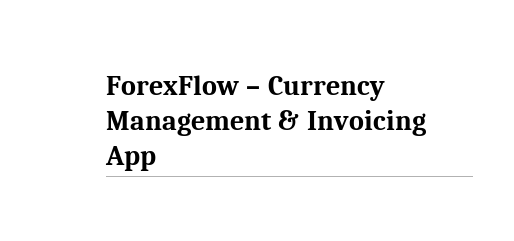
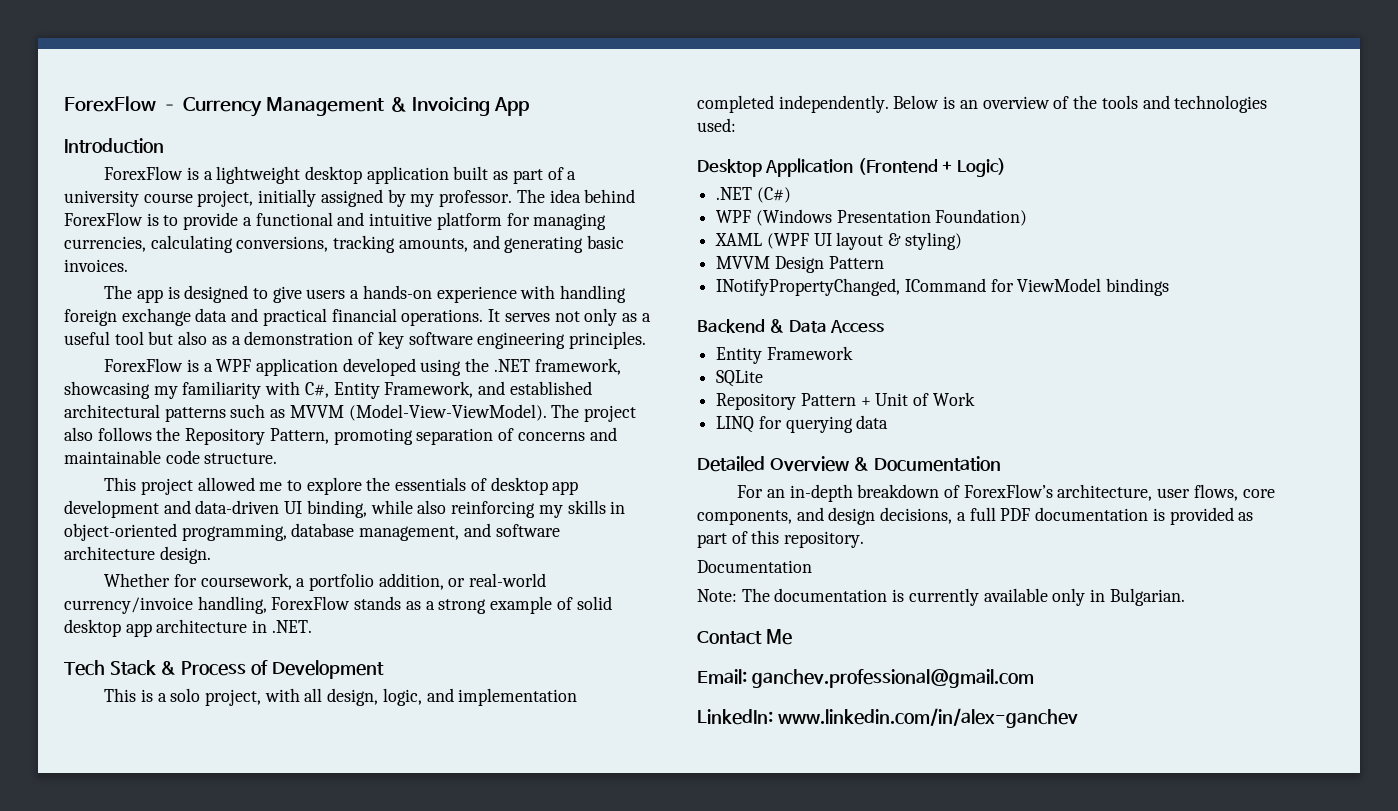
(156, 158) none -> [64,138,164,154] [104,166,577,184] [64,189,636,207] [64,212,607,230] [64,235,625,253] [64,259,128,272] [104,285,627,303] [64,308,651,326] [64,331,646,349] [104,358,621,376] [64,381,592,399] [64,404,637,422] [64,427,617,445] [64,450,278,464] [104,477,579,495] [64,500,626,518] [64,523,560,541] [64,546,211,564] [104,573,547,591] [64,596,612,614] [64,619,312,637] [64,660,384,679] [104,688,578,706] [697,95,1268,113] [697,118,736,132] [697,158,1006,177] [716,187,791,203] [716,209,1028,226] [715,232,962,250] [716,256,884,273] [716,278,1170,296] [697,319,885,333] [716,346,853,364] [716,370,764,387] [716,392,975,410] [716,415,889,433] [697,456,1002,472] [737,484,1275,502] [697,507,1254,525] [697,530,865,548] [697,560,812,573] [697,588,1185,606] [697,629,792,645] [697,669,1034,688] [697,708,1078,728] // Introduction // ForexFlow is a lightweight desktop application built as part of a university course project, initially assigned by my professor. The idea behind ForexFlow is to provide a functional and intuitive platform for managing currencies, calculating conversions, tracking amounts, and generating basic invoices. // The app is designed to give users a hands-on experience with handling foreign exchange data and practical financial operations. It serves not only as a useful tool but also as a demonstration of key software engineering principles. // ForexFlow is a WPF application developed using the .NET framework, showcasing my familiarity with C#, Entity Framework, and established architectural patterns such as MVVM (Model-View-ViewModel). The project also follows the Repository Pattern, promoting separation of concerns and maintainable code structure. // This project allowed me to explore the essentials of desktop app development and data-driven UI binding, while also reinforcing my skills in object-oriented programming, database management, and software architecture design. // Whether for coursework, a portfolio addition, or real-world currency/invoice handling, ForexFlow stands as a strong example of solid desktop app architecture in .NET. // Tech Stack & Process of Development // This is a solo project, with all design, logic, and implementation completed independently. Below is an overview of the tools and technologies used: // Desktop Application (Frontend + Logic) // .NET (C#) // WPF (Windows Presentation Foundation) // XAML (WPF UI layout & styling) // MVVM Design Pattern // INotifyPropertyChanged, ICommand for ViewModel bindings // Backend & Data Access // Entity Framework // SQLite // Repository Pattern + Unit of Work // LINQ for querying data // Detailed Overview & Documentation // For an in-depth breakdown of ForexFlow’s architecture, user flows, core components, and design decisions, a full PDF documentation is provided as part of this repository. // Documentation // Note: The documentation is currently available only in Bulgarian. // Contact Me // Email: ganchev.professional@gmail.com // LinkedIn: www.linkedin.com/in/alex-ganchev

